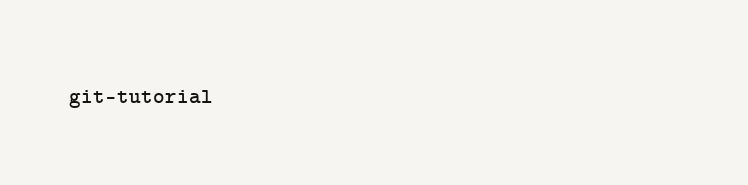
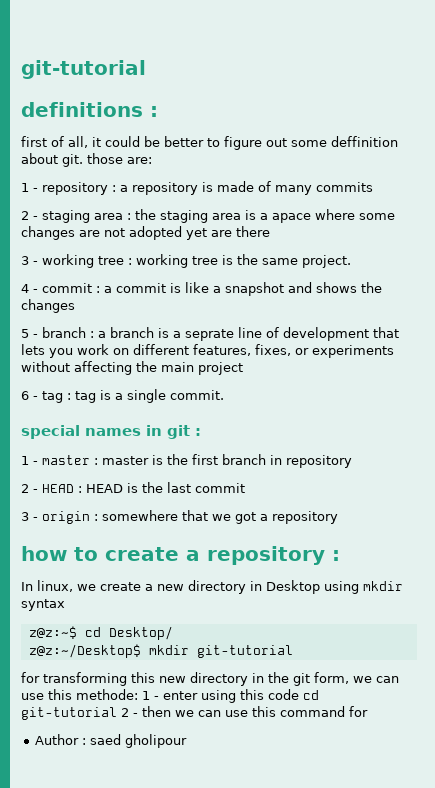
[69,90,213,108] git-tutorial -> [21,60,146,79] [21,102,158,117] [21,136,398,150] [21,153,152,167] [21,181,373,195] [21,209,395,223] [21,226,270,240] [21,254,351,268] [21,282,382,296] [21,299,75,313] [21,327,399,341] [21,344,394,358] [21,361,243,375] [21,389,224,403] [21,425,201,439] [21,454,352,468] [21,482,245,493] [21,510,338,524] [21,546,340,565] [21,580,403,594] [21,599,65,611] [28,626,173,640] [28,644,293,658] [21,672,399,686] [21,689,319,703] [21,706,368,720] [34,734,187,748] git-tutorial // definitions : // first of all, it could be better to figure out some deffinition about git. those are: // 1 - repository : a repository is made of many commits // 2 - staging area : the staging area is a apace where some changes are not adopted yet are there // 3 - working tree : working tree is the same project. // 4 - commit : a commit is like a snapshot and shows the changes // 5 - branch : a branch is a seprate line of development that lets you work on different features, fixes, or experiments without affecting the main project // 6 - tag : tag is a single commit. // special names in git : // 1 - master : master is the first branch in repository // 2 - HEAD : HEAD is the last commit // 3 - origin : somewhere that we got a repository // how to create a repository : // In linux, we create a new directory in Desktop using mkdir syntax // z@z:~$ cd Desktop/ // z@z:~/Desktop$ mkdir git-tutorial // for transforming this new directory in the git form, we can use this methode: 1 - enter using this code cd git-tutorial 2 - then we can use this command for // Author : saed gholipour

